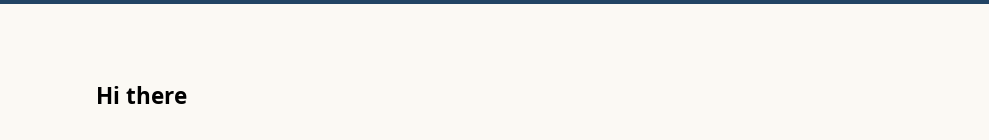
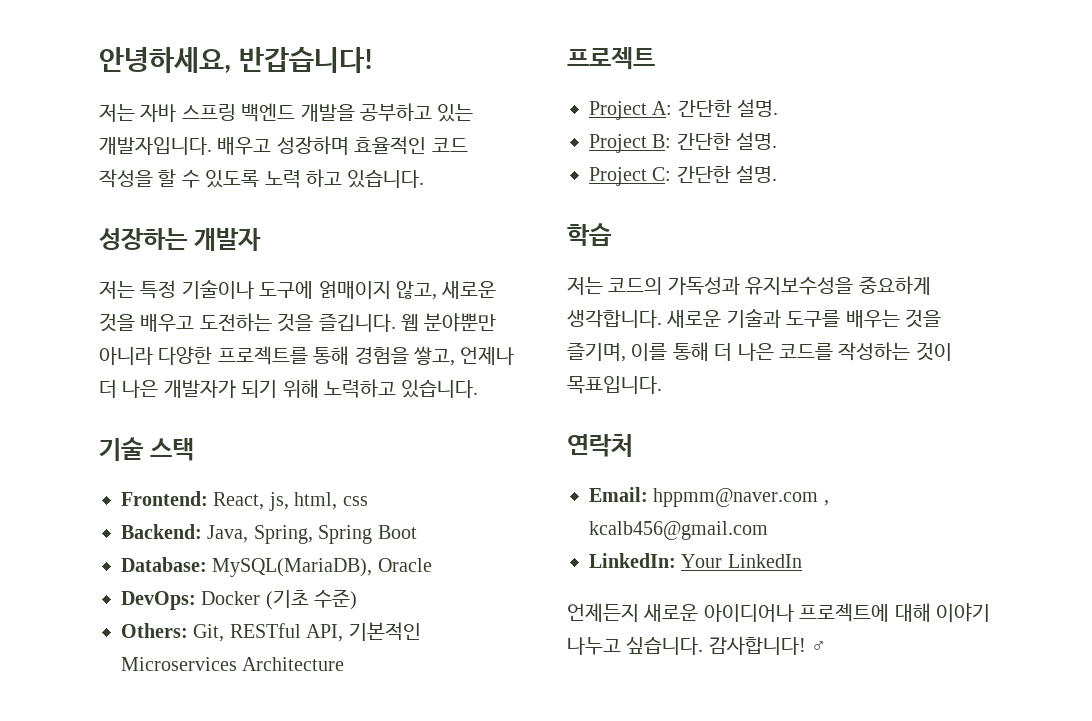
[96,86,188,104] Hi there -> [99,46,373,73] [99,103,474,122] [99,136,468,155] [99,169,425,188] [99,228,261,251] [99,280,497,300] [99,313,497,332] [99,346,515,366] [99,379,479,398] [99,437,194,461] [121,491,368,511] [121,524,417,544] [121,557,432,577] [121,589,358,610] [121,622,421,642] [121,657,345,671] [567,47,655,70] [589,99,779,120] [589,132,778,153] [589,165,778,186] [567,223,612,246] [567,276,931,295] [567,309,941,328] [567,342,952,362] [567,376,662,394] [567,434,633,457] [589,487,829,507] [589,521,768,540] [589,553,802,568] [567,603,990,622] [567,636,827,655] 안녕하세요, 반갑습니다! // 저는 자바 스프링 백엔드 개발을 공부하고 있는 개발자입니다. 배우고 성장하며 효율적인 코드 작성을 할 수 있도록 노력 하고 있습니다. // 성장하는 개발자 // 저는 특정 기술이나 도구에 얽매이지 않고, 새로운 것을 배우고 도전하는 것을 즐깁니다. 웹 분야뿐만 아니라 다양한 프로젝트를 통해 경험을 쌓고, 언제나 더 나은 개발자가 되기 위해 노력하고 있습니다. // 기술 스택 // Frontend: React, js, html, css // Backend: Java, Spring, Spring Boot // Database: MySQL(MariaDB), Oracle // DevOps: Docker (기초 수준) // Others: Git, RESTful API, 기본적인 Microservices Architecture // 프로젝트 // Project A: 간단한 설명. // Project B: 간단한 설명. // Project C: 간단한 설명. // 학습 // 저는 코드의 가독성과 유지보수성을 중요하게 생각합니다. 새로운 기술과 도구를 배우는 것을 즐기며, 이를 통해 더 나은 코드를 작성하는 것이 목표입니다. // 연락처 // Email: hppmm@naver.com , kcalb456@gmail.com // LinkedIn: Your LinkedIn // 언제든지 새로운 아이디어나 프로젝트에 대해 이야기 나누고 싶습니다. 감사합니다! ♂

